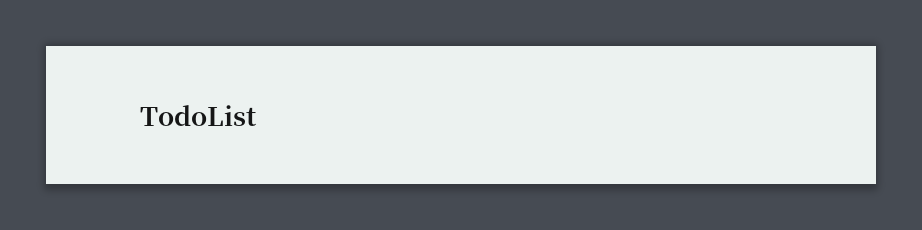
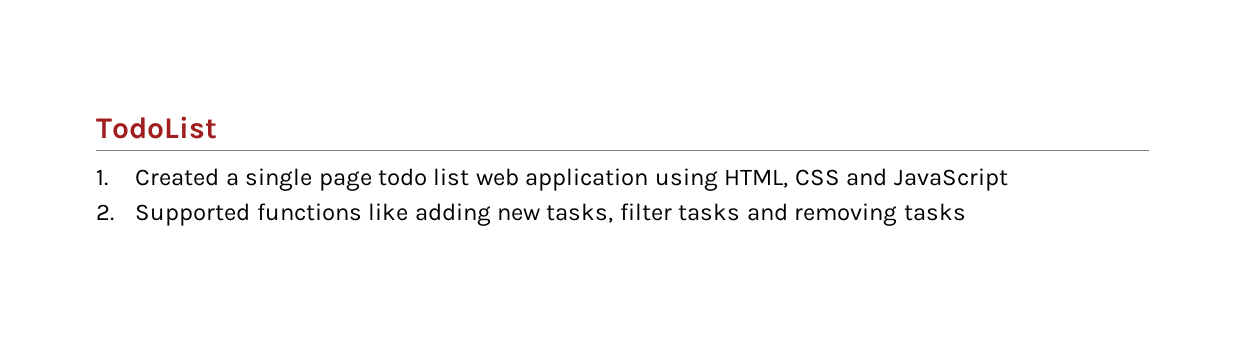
(257, 115) none -> [96,168,1008,191] [96,203,966,226] // 1. Created a single page todo list web application using HTML, CSS and JavaScript // 2. Supported functions like adding new tasks, filter tasks and removing tasks

